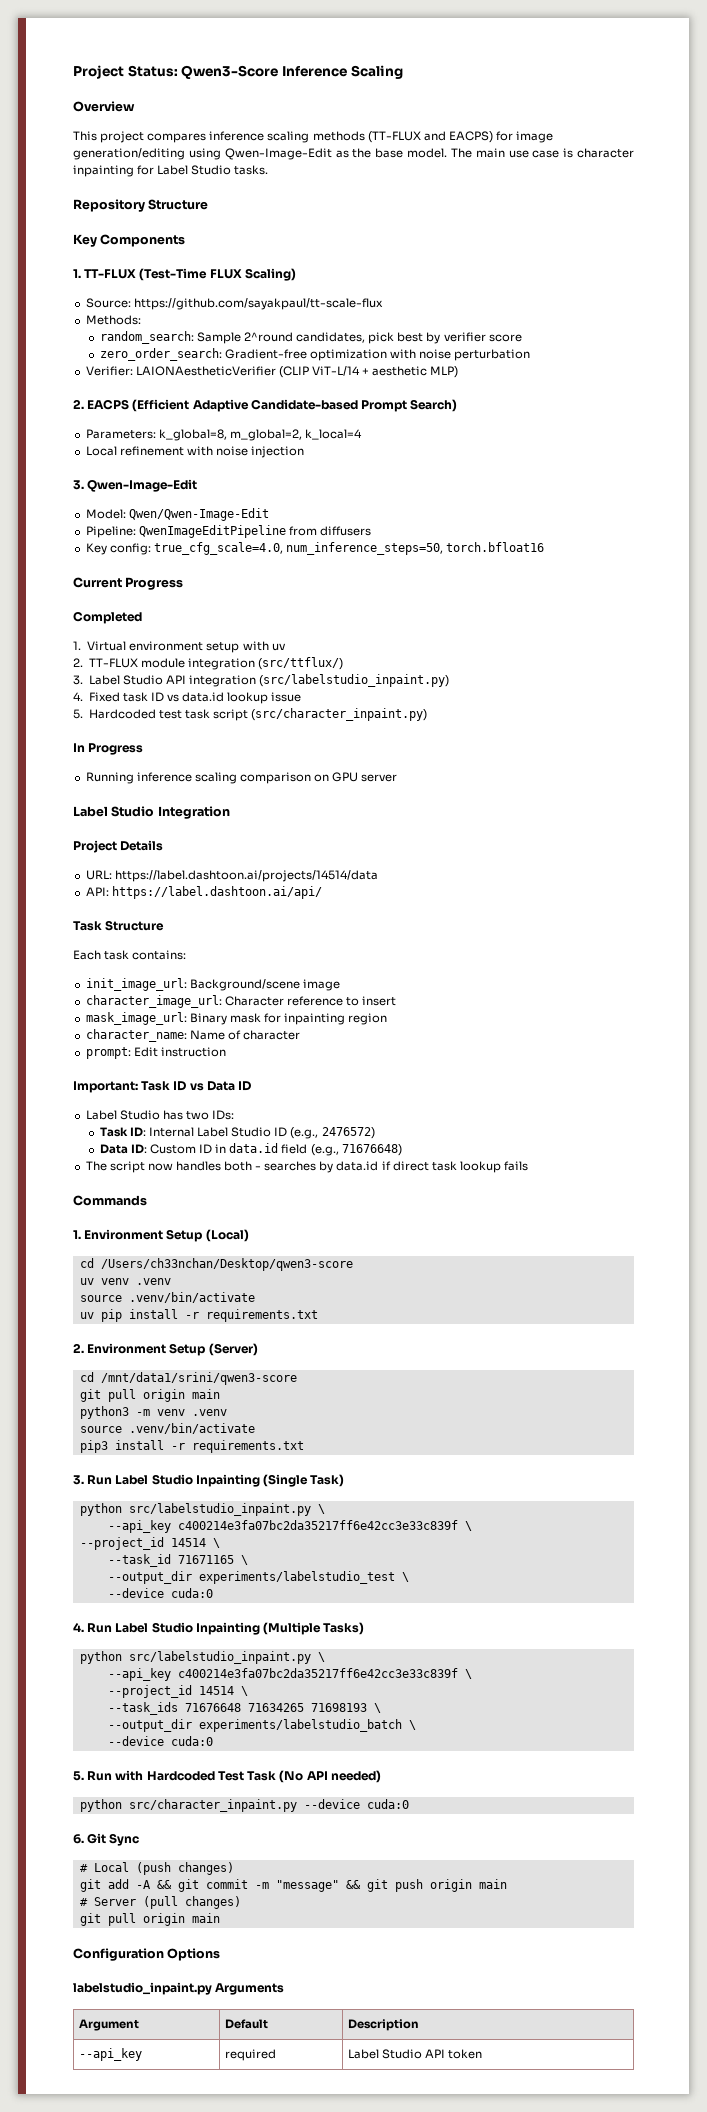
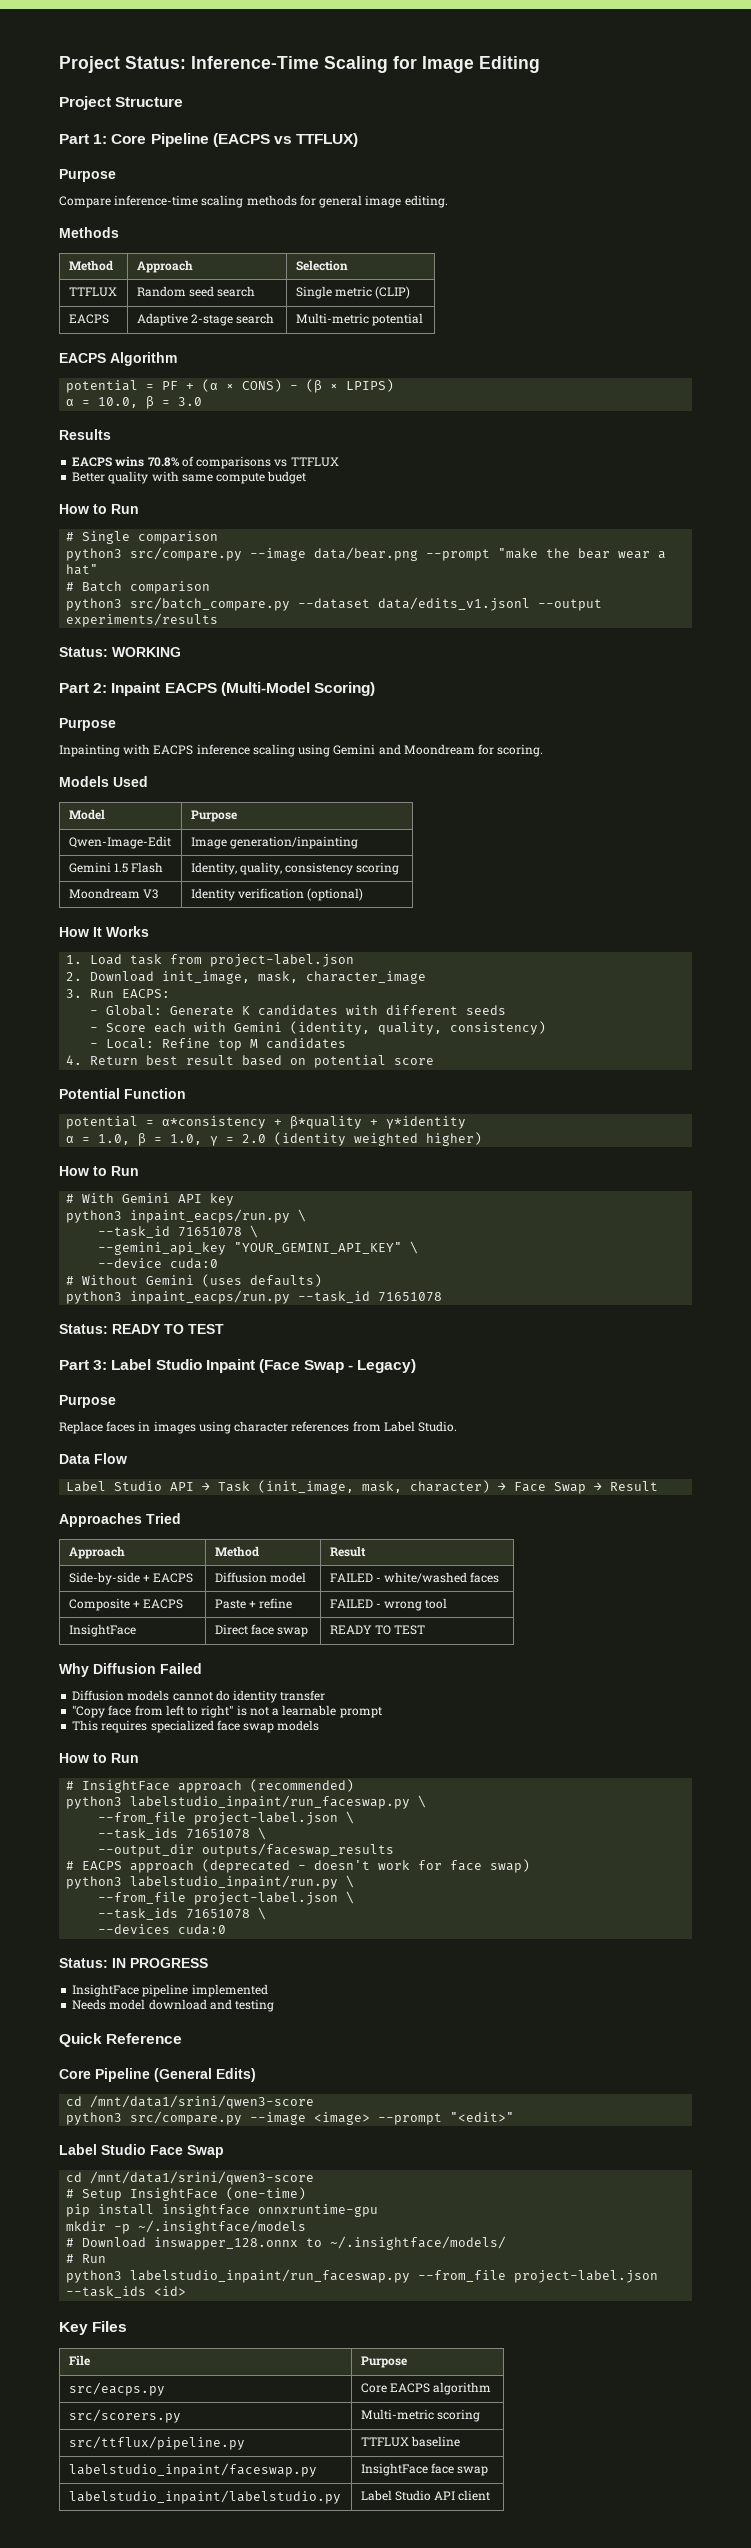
[181,65,347,79] Qwen3-Score Inference -> [191,56,319,69] Inference-Time
[73,101,135,112] [73,131,554,143] [73,148,634,160] [73,165,269,177] [73,199,209,212] [73,234,186,247] [73,268,296,281] [85,298,383,310] [85,315,141,325] [99,331,522,344] [99,348,531,361] [85,366,459,378] [73,399,458,412] [85,429,362,441] [85,446,305,458] [73,479,198,492] [85,508,269,521] [85,525,371,538] [85,542,545,555] [73,577,184,590] [73,611,142,624] [73,641,286,653] [73,657,344,670] [73,674,450,687] [73,692,302,704] [73,708,428,721] [73,743,144,755] [85,772,398,784] [73,806,230,819] [73,840,164,853] [85,870,378,882] [85,886,322,899] [73,920,165,931] [73,950,187,960] [85,978,340,991] [85,995,397,1008] [85,1012,388,1025] [85,1029,300,1042] [85,1047,226,1059] [73,1081,252,1093] [85,1110,235,1120] [99,1127,375,1139] [99,1143,402,1156] [85,1161,529,1173] [73,1195,147,1206] [73,1229,249,1242] [79,1258,353,1271] [79,1278,171,1285] [79,1292,255,1303] [79,1309,318,1322] [73,1343,258,1356] [79,1372,297,1385] [79,1389,220,1402] [79,1406,227,1419] [79,1423,255,1434] [79,1440,304,1453] [73,1474,345,1487] [79,1503,325,1516] [107,1520,472,1533] [79,1537,206,1550] // Overview // This project compares inference scaling methods (TT-FLUX and EACPS) for image generation/editing using Qwen-Image-Edit as the base model. The main use case is character inpainting for Label Studio tasks. // Repository Structure // Key Components // 1. TT-FLUX (Test-Time FLUX Scaling) // Source: https://github.com/sayakpaul/tt-scale-flux // Methods: // random_search: Sample 2^round candidates, pick best by verifier score // zero_order_search: Gradient-free optimization with noise perturbation // Verifier: LAIONAestheticVerifier (CLIP ViT-L/14 + aesthetic MLP) // 2. EACPS (Efficient Adaptive Candidate-based Prompt Search) // Parameters: k_global=8, m_global=2, k_local=4 // Local refinement with noise injection // 3. Qwen-Image-Edit // Model: Qwen/Qwen-Image-Edit // Pipeline: QwenImageEditPipeline from diffusers // Key config: true_cfg_scale=4.0, num_inference_steps=50, torch.bfloat16 // Current Progress // Completed // 1. Virtual environment setup with uv // 2. TT-FLUX module integration (src/ttflux/) // 3. Label Studio API integration (src/labelstudio_inpaint.py) // 4. Fixed task ID vs data.id lookup issue // 5. Hardcoded test task script (src/character_inpaint.py) // In Progress // Running inference scaling comparison on GPU server // Label Studio Integration // Project Details // URL: https://label.dashtoon.ai/projects/14514/data // API: https://label.dashtoon.ai/api/ // Task Structure // Each task contains: // init_image_url: Background/scene image // character_image_url: Character reference to insert // mask_image_url: Binary mask for inpainting region // character_name: Name of character // prompt: Edit instruction // Important: Task ID vs Data ID // Label Studio has two IDs: // Task ID: Internal Label Studio ID (e.g., 2476572) // Data ID: Custom ID in data.id field (e.g., 71676648) // The script now handles both - searches by data.id if direct task lookup fails // Commands // 1. Environment Setup (Local) // cd /Users/ch33nchan/Desktop/qwen3-score // uv venv .venv // source .venv/bin/activate // uv pip install -r requirements.txt // 2. Environment Setup (Server) // cd /mnt/data1/srini/qwen3-score // git pull origin main // python3 -m venv .venv // source .venv/bin/activate // pip3 install -r requirements.txt // 3. Run Label Studio Inpainting (Single Task) // python src/labelstudio_inpaint.py \ // --api_key c400214e3fa07bc2da35217ff6e42cc3e33c839f \ // --project_id 14514 -> [393,56,540,73] [59,96,184,110] [59,133,359,147] [59,169,116,182] [59,195,448,208] [59,227,119,238] [68,260,113,271] [136,260,193,273] [295,260,348,271] [68,287,117,297] [136,286,255,297] [295,286,410,299] [68,314,109,324] [136,313,274,326] [295,313,423,326] [59,352,177,366] [66,379,395,393] [66,396,203,409] [59,429,111,440] [72,456,339,469] [72,471,307,484] [59,504,139,514] [66,531,219,544] [66,547,667,561] [66,564,99,575] [66,581,211,594] [66,597,603,611] [66,613,219,627] [59,647,181,657] [59,682,375,696] [59,718,116,731] [59,744,544,757] [59,776,148,787] [68,809,105,820] [190,810,237,822] [68,836,171,849] [190,836,358,849] [68,862,163,873] [190,862,400,875] [68,888,158,899] [190,888,363,901] [59,926,149,937] [66,954,355,967] [66,971,427,984] [66,989,171,998] [90,1005,507,1016] [90,1021,547,1035] [90,1038,347,1051] [66,1055,435,1068] [59,1088,186,1099] [66,1116,467,1129] [66,1132,483,1146] [59,1166,139,1176] [66,1193,235,1206] [66,1209,291,1223] for Image Editing // Project Structure // Part 1: Core Pipeline (EACPS vs TTFLUX) // Purpose // Compare inference-time scaling methods for general image editing. // Methods // Method | Approach | Selection // TTFLUX | Random seed search | Single metric (CLIP) // EACPS | Adaptive 2-stage search | Multi-metric potential // EACPS Algorithm // potential = PF + (α × CONS) - (β × LPIPS) // α = 10.0, β = 3.0 // Results // EACPS wins 70.8% of comparisons vs TTFLUX // Better quality with same compute budget // How to Run // # Single comparison // python3 src/compare.py --image data/bear.png --prompt "make the bear wear a hat" // # Batch comparison // python3 src/batch_compare.py --dataset data/edits_v1.jsonl --output experiments/results // Status: WORKING // Part 2: Inpaint EACPS (Multi-Model Scoring) // Purpose // Inpainting with EACPS inference scaling using Gemini and Moondream for scoring. // Models Used // Model | Purpose // Qwen-Image-Edit | Image generation/inpainting // Gemini 1.5 Flash | Identity, quality, consistency scoring // Moondream V3 | Identity verification (optional) // How It Works // 1. Load task from project-label.json // 2. Download init_image, mask, character_image // 3. Run EACPS: // - Global: Generate K candidates with different seeds // - Score each with Gemini (identity, quality, consistency) // - Local: Refine top M candidates // 4. Return best result based on potential score // Potential Function // potential = α*consistency + β*quality + γ*identity // α = 1.0, β = 1.0, γ = 2.0 (identity weighted higher) // How to Run // # With Gemini API key // python3 inpaint_eacps/run.py
[177,1555,248,1565] [107,1571,409,1584] [107,1588,213,1598] [73,1622,365,1635] [79,1651,325,1664] [107,1668,472,1681] [107,1685,248,1698] [107,1702,381,1715] [107,1719,416,1732] [107,1736,213,1746] [73,1770,381,1783] [79,1799,409,1812] [73,1833,140,1846] [79,1862,234,1875] [79,1879,507,1892] [79,1896,241,1909] [79,1913,220,1926] [73,1948,221,1961] [73,1982,285,1995] [78,2019,139,2031] [224,2019,268,2029] [347,2019,419,2031] [78,2048,142,2061] [224,2049,276,2061] [347,2049,482,2059] 71671165 \ // --output_dir experiments/labelstudio_test \ // --device cuda:0 // 4. Run Label Studio Inpainting (Multiple Tasks) // python src/labelstudio_inpaint.py \ // --api_key c400214e3fa07bc2da35217ff6e42cc3e33c839f \ // --project_id 14514 \ // --task_ids 71676648 71634265 71698193 \ // --output_dir experiments/labelstudio_batch \ // --device cuda:0 // 5. Run with Hardcoded Test Task (No API needed) // python src/character_inpaint.py --device cuda:0 // 6. Git Sync // # Local (push changes) // git add -A && git commit -m "message" && git push origin main // # Server (pull changes) // git pull origin main // Configuration Options // labelstudio_inpaint.py Arguments // Argument | Default | Description // --api_key | required | Label Studio API token -> [178,1225,259,1238] [98,1241,419,1255] [98,1258,219,1269] [66,1274,323,1287] [66,1290,443,1304] [59,1324,224,1334] [59,1359,417,1373] [59,1395,116,1408] [59,1421,458,1434] [59,1453,127,1464] [66,1480,659,1494] [59,1513,181,1527] [68,1546,125,1559] [214,1546,259,1557] [329,1546,366,1557] [68,1572,193,1585] [214,1572,306,1583] [329,1572,500,1583] [68,1598,183,1611] [214,1598,292,1609] [329,1598,448,1611] [68,1624,136,1637] [214,1624,308,1637] [329,1625,425,1635] [59,1663,202,1677] [72,1690,326,1703] [72,1705,382,1718] [72,1720,320,1733] [59,1753,139,1763] [66,1779,355,1793] [66,1795,427,1809] [98,1811,355,1825] [98,1827,267,1840] [98,1843,395,1857] [66,1859,531,1873] [66,1875,355,1889] [98,1891,355,1905] [98,1907,267,1920] [98,1924,227,1935] [59,1958,208,1968] [72,1984,268,1997] [72,1999,275,2012] [59,2033,183,2047] [59,2068,256,2082] [66,2095,315,2109] [66,2111,515,2125] [59,2144,224,2158] [66,2171,315,2185] [66,2187,307,2201] [66,2204,379,2217] [66,2220,307,2234] [66,2236,507,2250] [66,2254,107,2263] [66,2269,659,2283] [66,2286,187,2298] [59,2321,128,2335] [68,2355,90,2366] [360,2356,407,2368] [68,2382,165,2396] [360,2382,491,2395] [68,2409,181,2423] [360,2409,480,2422] [68,2436,245,2450] [360,2436,460,2447] [68,2463,317,2477] [360,2463,488,2476] [68,2490,341,2504] [360,2490,491,2501] 71651078 \ // --gemini_api_key "YOUR_GEMINI_API_KEY" \ // --device cuda:0 // # Without Gemini (uses defaults) // python3 inpaint_eacps/run.py --task_id 71651078 // Status: READY TO TEST // Part 3: Label Studio Inpaint (Face Swap - Legacy) // Purpose // Replace faces in images using character references from Label Studio. // Data Flow // Label Studio API → Task (init_image, mask, character) → Face Swap → Result // Approaches Tried // Approach | Method | Result // Side-by-side + EACPS | Diffusion model | FAILED - white/washed faces // Composite + EACPS | Paste + refine | FAILED - wrong tool // InsightFace | Direct face swap | READY TO TEST // Why Diffusion Failed // Diffusion models cannot do identity transfer // "Copy face from left to right" is not a learnable prompt // This requires specialized face swap models // How to Run // # InsightFace approach (recommended) // python3 labelstudio_inpaint/run_faceswap.py \ // --from_file project-label.json \ // --task_ids 71651078 \ // --output_dir outputs/faceswap_results // # EACPS approach (deprecated - doesn't work for face swap) // python3 labelstudio_inpaint/run.py \ // --from_file project-label.json \ // --task_ids 71651078 \ // --devices cuda:0 // Status: IN PROGRESS // InsightFace pipeline implemented // Needs model download and testing // Quick Reference // Core Pipeline (General Edits) // cd /mnt/data1/srini/qwen3-score // python3 src/compare.py --image <image> --prompt "<edit>" // Label Studio Face Swap // cd /mnt/data1/srini/qwen3-score // # Setup InsightFace (one-time) // pip install insightface onnxruntime-gpu // mkdir -p ~/.insightface/models // # Download inswapper_128.onnx to ~/.insightface/models/ // # Run // python3 labelstudio_inpaint/run_faceswap.py --from_file project-label.json --task_ids <id> // Key Files // File | Purpose // src/eacps.py | Core EACPS algorithm // src/scorers.py | Multi-metric scoring // src/ttflux/pipeline.py | TTFLUX baseline // labelstudio_inpaint/faceswap.py | InsightFace face swap // labelstudio_inpaint/labelstudio.py | Label Studio API client

